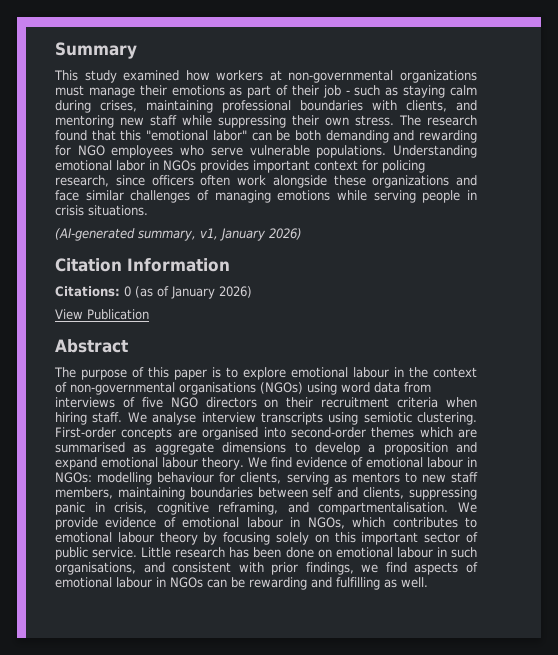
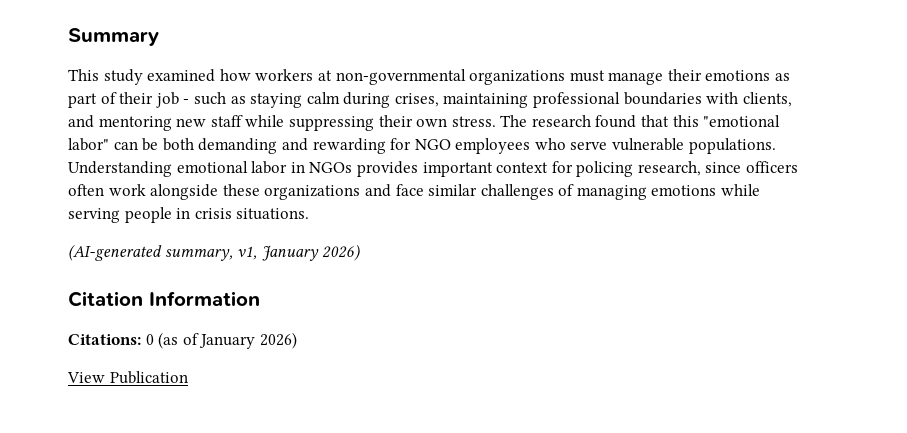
[55,339,128,353] [54,367,477,380] [55,382,431,395] [55,397,478,408] [55,412,477,425] [55,427,477,440] [55,442,477,455] [55,457,477,470] [55,472,479,485] [55,487,477,500] [55,502,477,515] [55,517,478,530] [55,532,479,545] [55,547,477,560] [55,562,478,575] [55,577,428,590] // Abstract // The purpose of this paper is to explore emotional labour in the context of non-governmental organisations (NGOs) using word data from interviews of five NGO directors on their recruitment criteria when hiring staff. We analyse interview transcripts using semiotic clustering. First-order concepts are organised into second-order themes which are summarised as aggregate dimensions to develop a proposition and expand emotional labour theory. We find evidence of emotional labour in NGOs: modelling behaviour for clients, serving as mentors to new staff members, maintaining boundaries between self and clients, suppressing panic in crisis, cognitive reframing, and compartmentalisation. We provide evidence of emotional labour in NGOs, which contributes to emotional labour theory by focusing solely on this important sector of public service. Little research has been done on emotional labour in such organisations, and consistent with prior findings, we find aspects of emotional labour in NGOs can be rewarding and fulfilling as well. -> (188, 377) none

